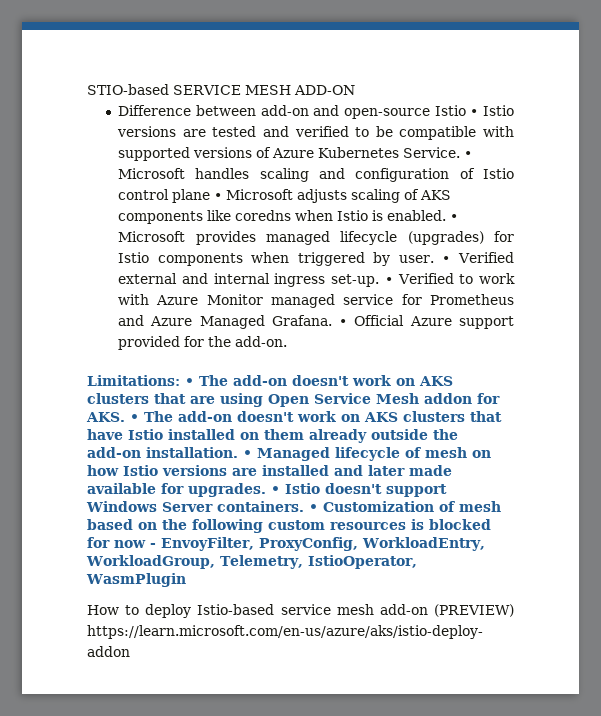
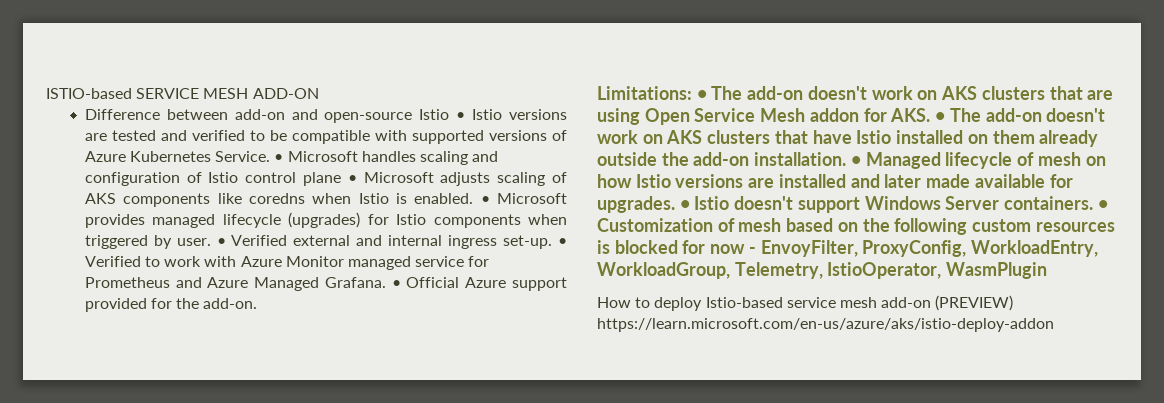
[87,84,169,95] STIO-based -> [46,88,132,99] ISTIO-based

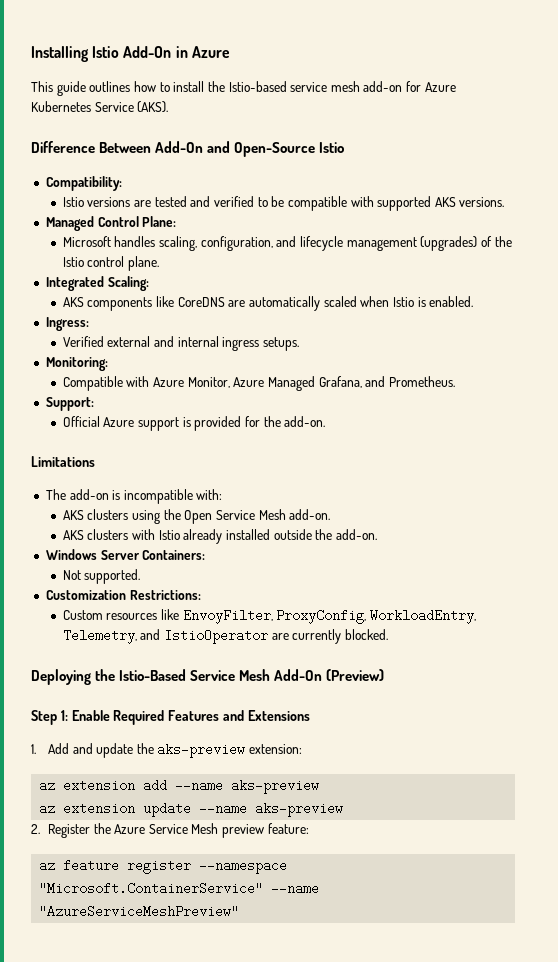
[46,88,319,99] [84,109,466,123] ISTIO-based SERVICE MESH ADD-ON // Difference between add-on and open-source Istio • -> [31,46,230,62] [31,81,456,96] [31,101,169,113] [31,141,345,157] [45,176,122,191] Installing Istio Add-On in Azure // This guide outlines how to install the Istio-based service mesh add-on for Azure Kubernetes Service (AKS). // Difference Between Add-On and Open-Source Istio // Compatibility: //
[488,130,568,141] [84,151,499,165] [84,172,567,186] [84,193,568,207] [84,212,567,228] [84,235,226,249] versions of Azure Kubernetes Service. • Microsoft handles scaling and configuration of Istio control plane • Microsoft adjusts scaling of AKS components like coredns when Istio is enabled. • Microsoft provides managed lifecycle (upgrades) for Istio components when triggered by user. • -> [434,197,505,207] [45,216,177,231] [62,236,512,251] [62,256,159,271] [45,276,149,291] [62,296,474,311] [45,317,89,331] AKS versions. // Managed Control Plane: // Microsoft handles scaling, configuration, and lifecycle management (upgrades) of the Istio control plane. // Integrated Scaling: // AKS components like CoreDNS are automatically scaled when Istio is enabled. // Ingress: //
[503,235,567,249] [84,256,490,270] [84,277,401,291] set-up. • Verified to work with Azure Monitor managed service for Prometheus and Azure Managed Grafana. • -> [262,337,299,351] [45,357,108,371] [62,376,455,391] [45,397,94,411] setups. // Monitoring: // Compatible with Azure Monitor, Azure Managed Grafana, and Prometheus. // Support: //
(567, 284) none -> [182,417,191,427] is
[597,86,1114,100] [597,108,1106,125] [597,130,1099,147] [597,152,1106,169] [597,174,1073,188] [597,196,1108,213] [597,218,1115,235] [597,240,1099,257] [597,262,1048,279] [597,295,1014,311] [597,318,1054,332] Limitations: • The add-on doesn't work on AKS clusters that are using Open Service Mesh addon for AKS. • The add-on doesn't work on AKS clusters that have Istio installed on them already outside the add-on installation. • Managed lifecycle of mesh on how Istio versions are installed and later made available for upgrades. • Istio doesn't support Windows Server containers. • Customization of mesh based on the following custom resources is blocked for now - EnvoyFilter, ProxyConfig, WorkloadEntry, WorkloadGroup, Telemetry, IstioOperator, WasmPlugin // How to deploy Istio-based service mesh add-on (PREVIEW) https://learn.microsoft.com/en-us/azure/aks/istio-deploy-addon -> [31,456,95,467] [45,489,223,504] [62,509,331,524] [62,529,377,544] [45,549,206,560] [62,569,141,584] [45,590,201,600] [62,609,476,624] [62,629,388,644] [31,669,385,685] [31,710,310,725] [31,743,303,758] [39,779,320,794] [39,802,344,817] [31,823,309,838] [39,859,288,874] [39,882,320,895] [39,905,240,918] Limitations // The add-on is incompatible with: // AKS clusters using the Open Service Mesh add-on. // AKS clusters with Istio already installed outside the add-on. // Windows Server Containers: // Not supported. // Customization Restrictions: // Custom resources like EnvoyFilter, ProxyConfig, WorkloadEntry, Telemetry, and IstioOperator are currently blocked. // Deploying the Istio-Based Service Mesh Add-On (Preview) // Step 1: Enable Required Features and Extensions // 1. Add and update the aks-preview extension: // az extension add --name aks-preview // az extension update --name aks-preview // 2. Register the Azure Service Mesh preview feature: // az feature register --namespace "Microsoft.ContainerService" --name "AzureServiceMeshPreview"

